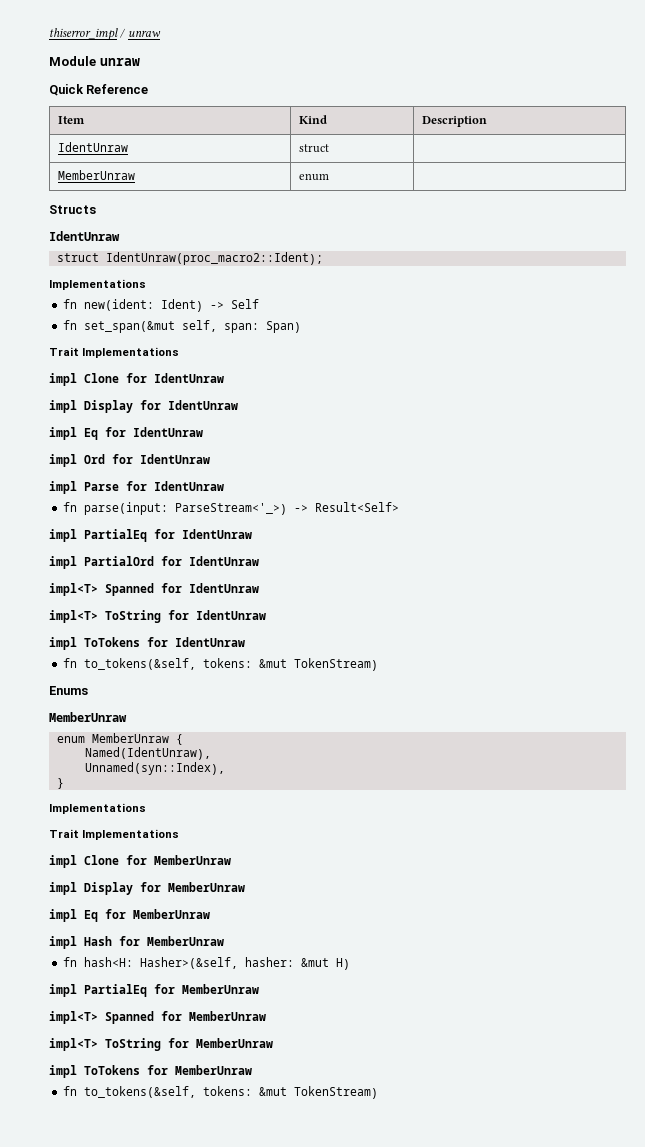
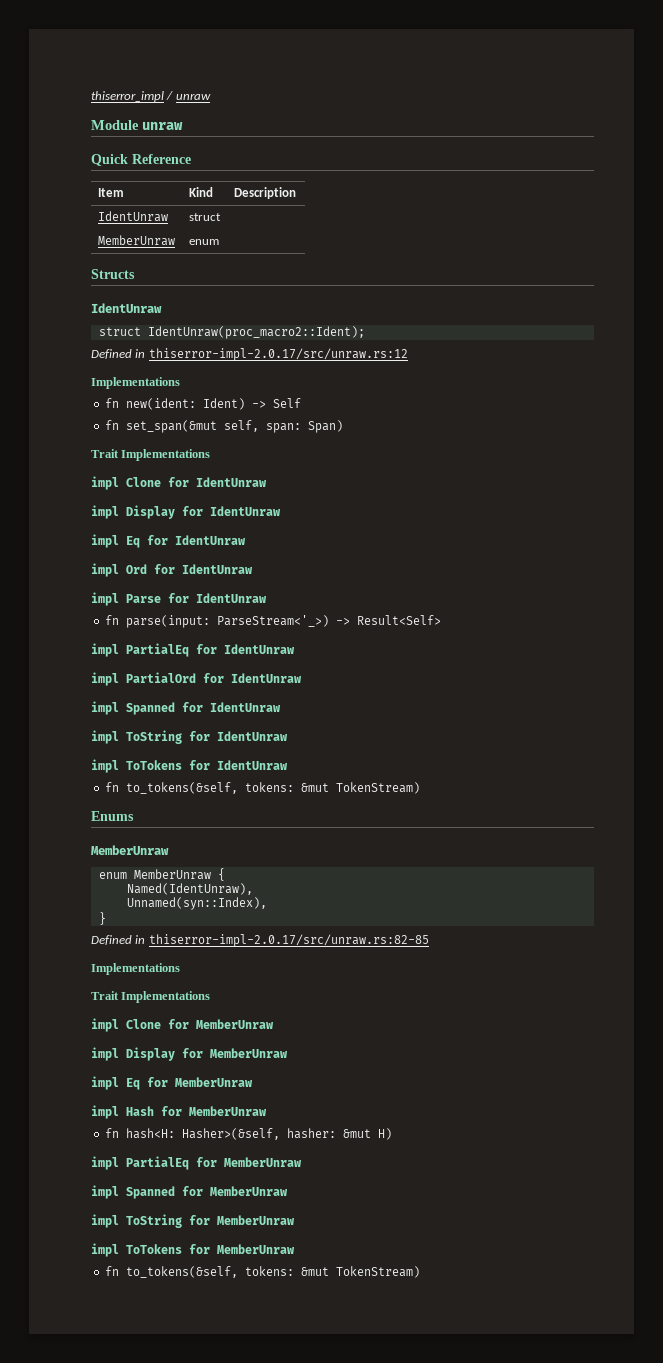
(323, 258) none -> [91,348,408,361] // Defined in thiserror-impl-2.0.17/src/unraw.rs:12
[49,583,98,596] impl<T> -> [91,701,119,715] impl
[49,610,98,623] impl<T> -> [91,730,119,744] impl
(64, 783) none -> [91,934,429,947] // Defined in thiserror-impl-2.0.17/src/unraw.rs:82-85
[49,1011,98,1024] impl<T> -> [91,1185,119,1199] impl
[49,1038,98,1051] impl<T> -> [91,1214,119,1228] impl

